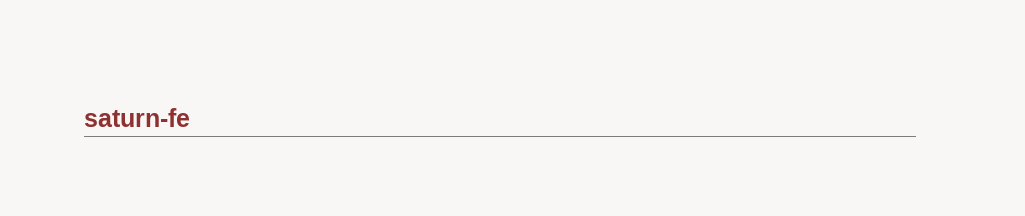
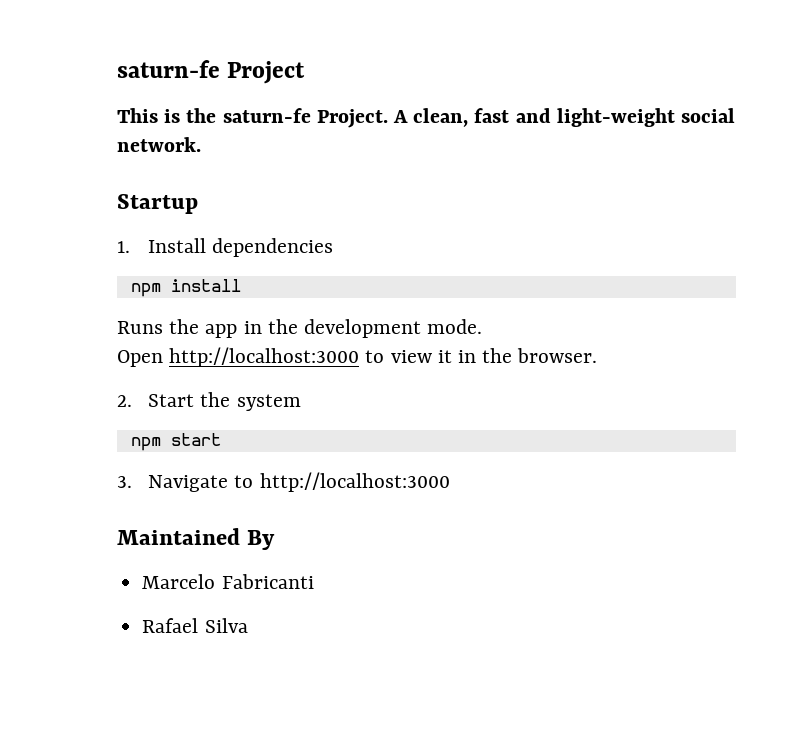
[84,108,190,127] saturn-fe -> [117,60,306,84] [117,108,736,128] [117,137,201,152] [117,194,198,214] [117,238,334,257] [130,279,241,297] [117,319,483,338] [117,347,598,367] [117,392,301,411] [130,433,221,451] [117,472,450,492] [117,528,275,550] [142,574,314,589] [142,618,248,633] saturn-fe Project // This is the saturn-fe Project. A clean, fast and light-weight social network. // Startup // 1. Install dependencies // npm install // Runs the app in the development mode. // Open http://localhost:3000 to view it in the browser. // 2. Start the system // npm start // 3. Navigate to http://localhost:3000 // Maintained By // Marcelo Fabricanti // Rafael Silva

